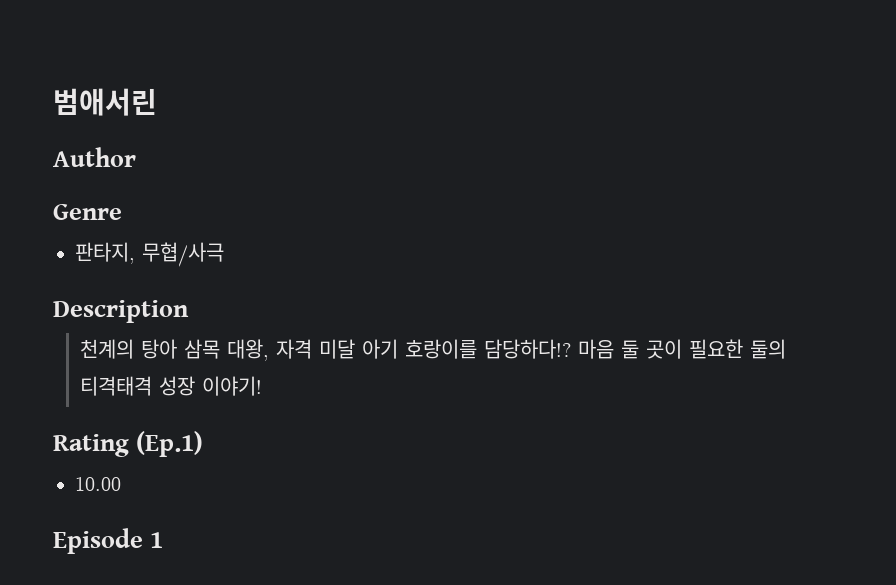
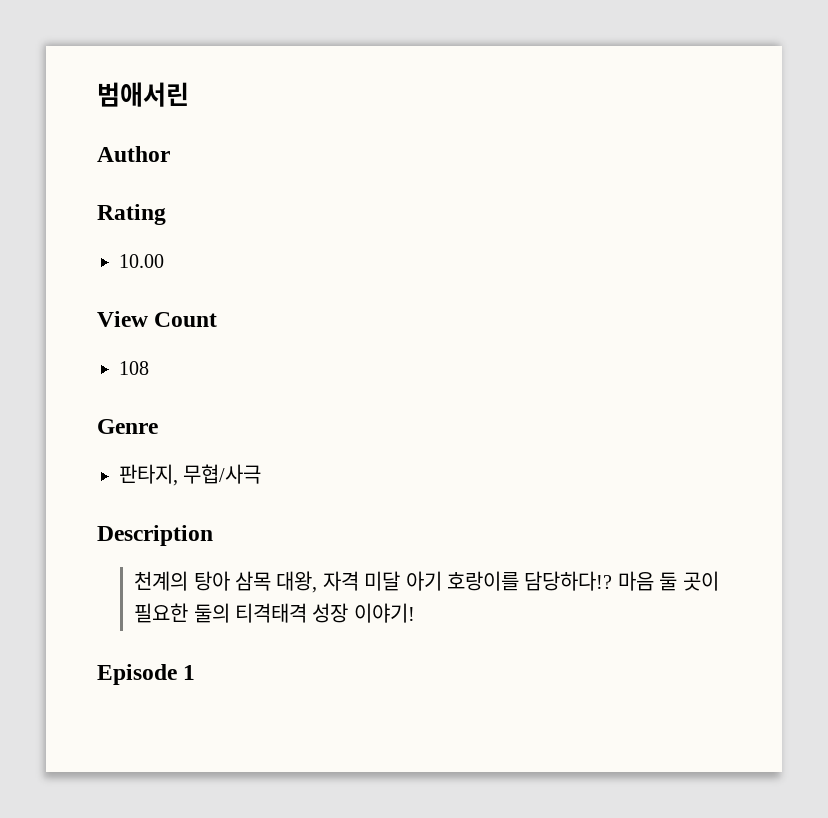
(136, 157) none -> [97,204,166,225] [119,254,164,268] [97,311,218,327] [119,361,149,375] // Rating // 10.00 // View Count // 108
[53,431,204,457] [75,477,121,491] // Rating (Ep.1) // 10.00 -> (415, 613) none

